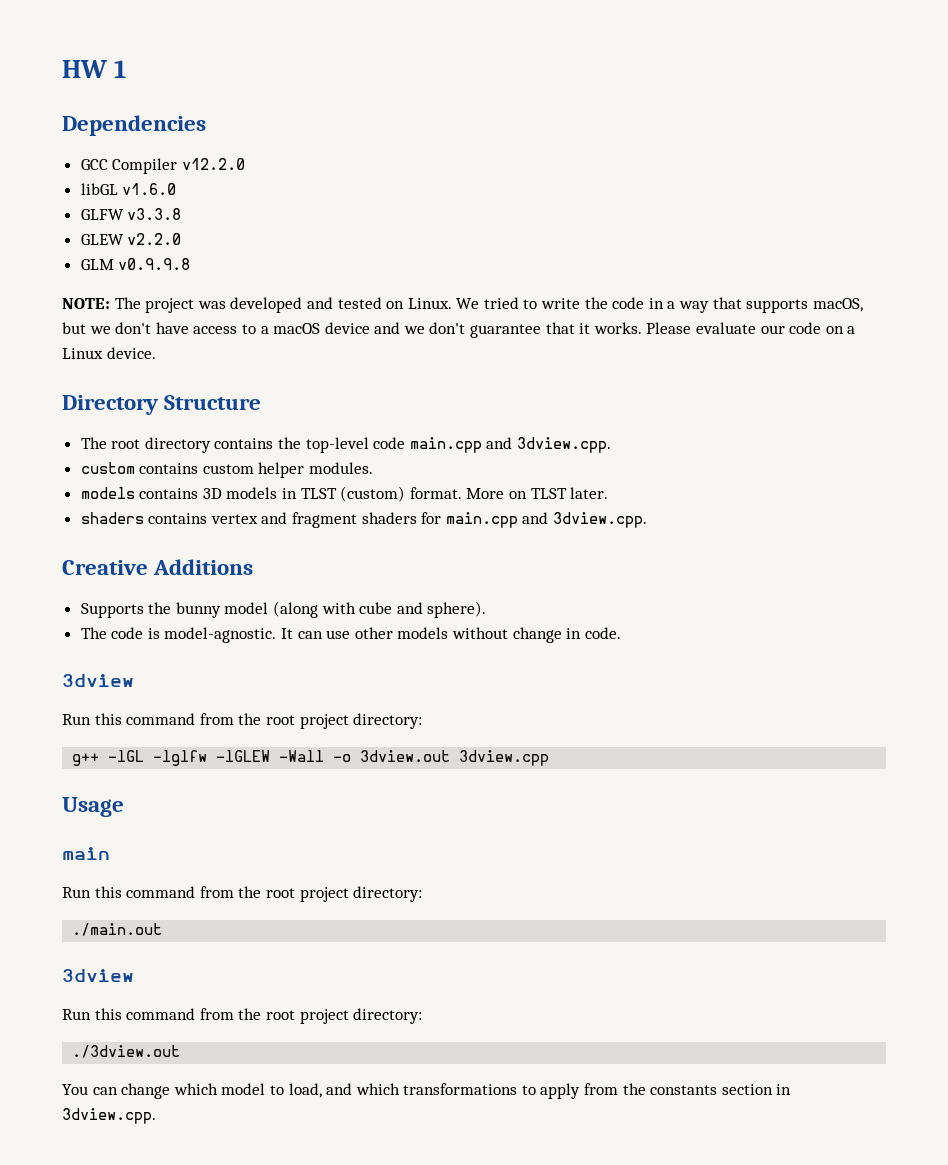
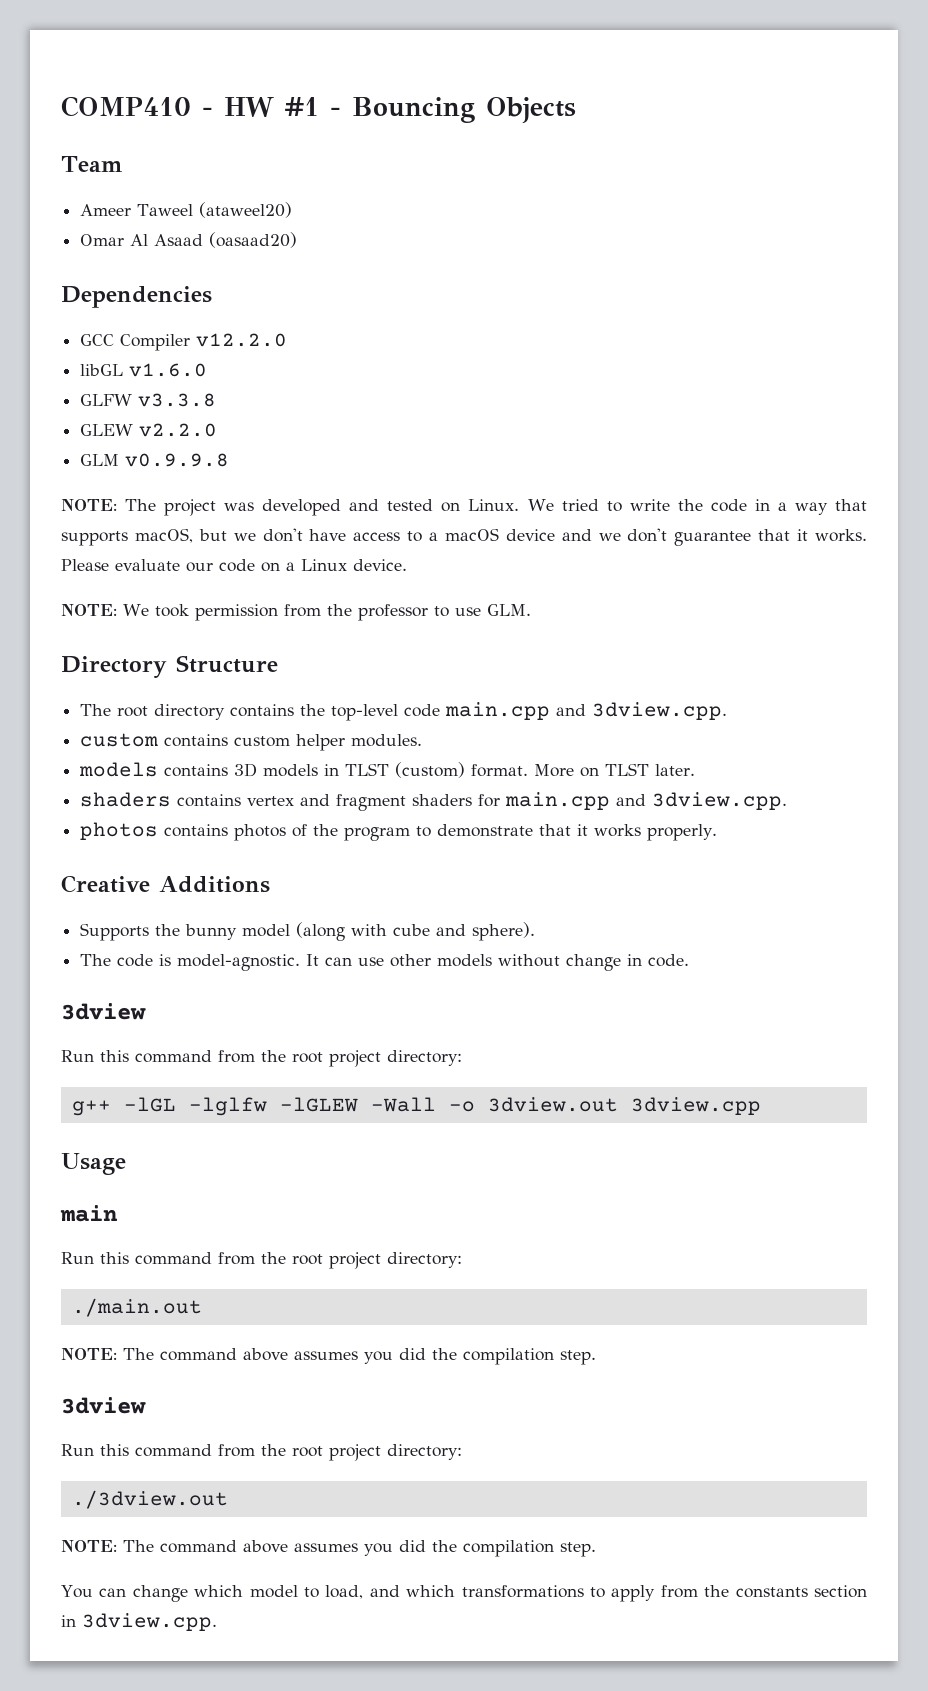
[62,60,127,78] HW 1 -> [61,96,576,123] [61,156,123,172] [80,202,293,218] [80,232,298,248] COMP410 - HW #1 - Bouncing Objects // Team // Ameer Taweel (ataweel20) // Omar Al Asaad (oasaad20)
(156, 353) none -> [61,604,531,621] // NOTE: We took permission from the professor to use GLM.
(648, 520) none -> [80,822,718,841] // photos contains photos of the program to demonstrate that it works properly.
(163, 929) none -> [61,1348,596,1365] // NOTE: The command above assumes you did the compilation step.
(181, 1051) none -> [61,1540,596,1557] // NOTE: The command above assumes you did the compilation step.

